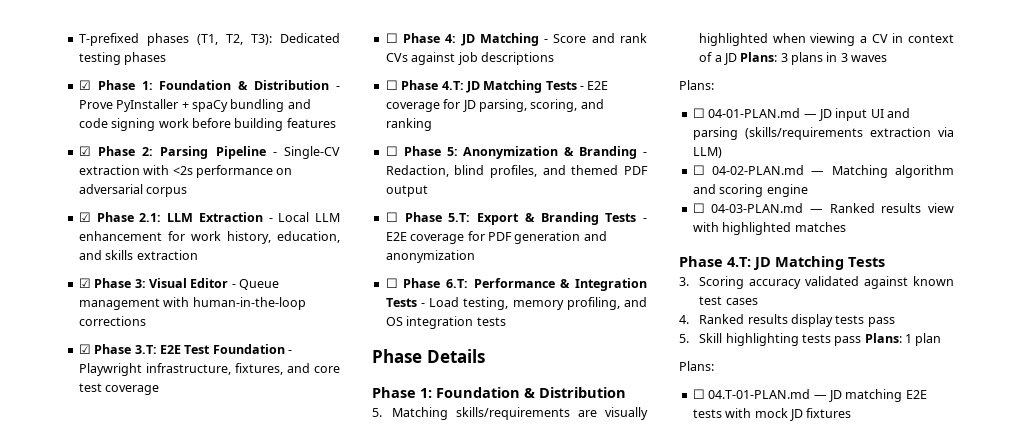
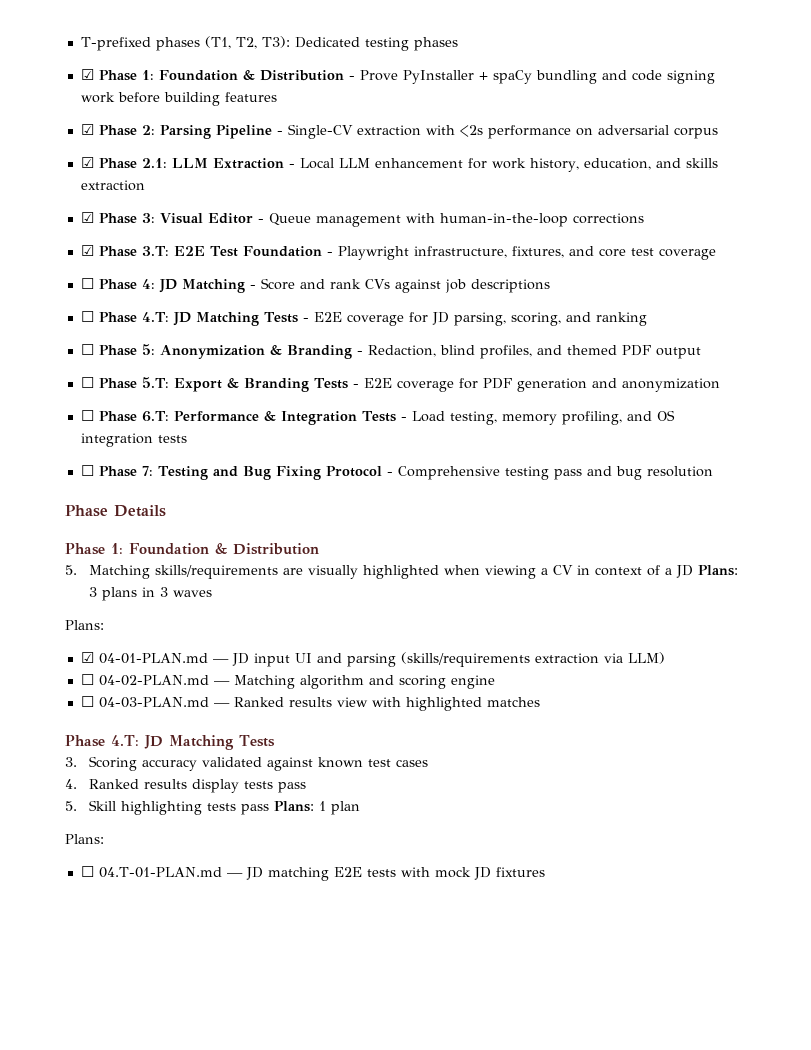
(506, 321) none -> [80,465,713,480] // ☐ Phase 7: Testing and Bug Fixing Protocol - Comprehensive testing pass and bug resolution
[692,108,705,118] ☐ -> [80,652,94,663] ☑

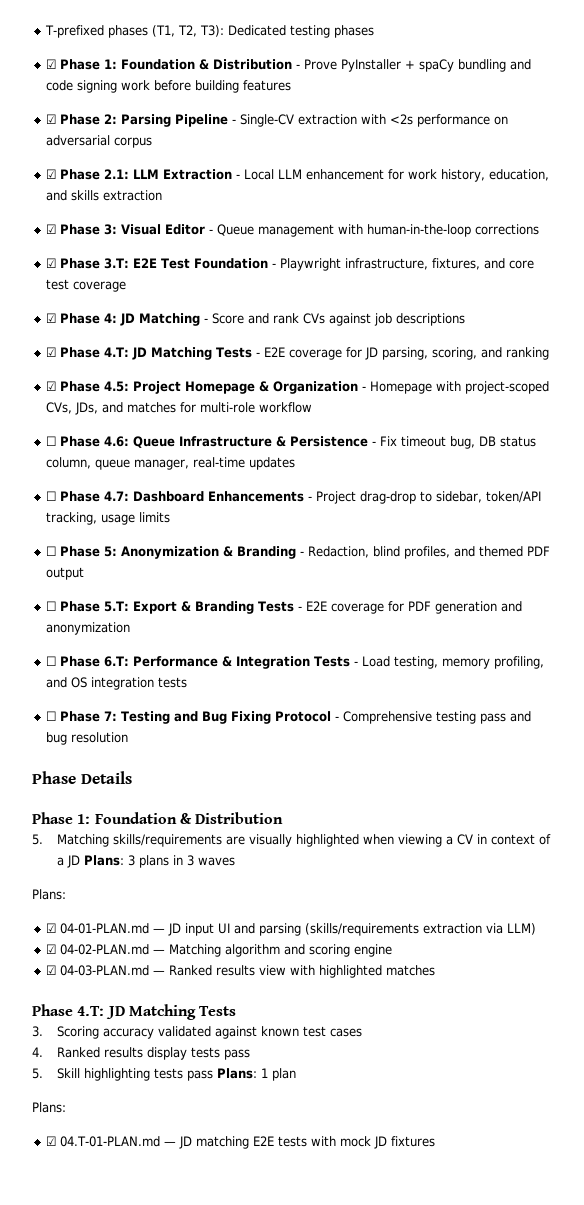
[80,278,94,289] ☐ -> [46,313,57,323] ☑
[80,311,94,322] ☐ -> [46,347,57,357] ☑
(647, 319) none -> [46,381,550,394] [46,402,313,415] [46,436,537,449] [46,457,296,470] [46,491,542,504] [46,512,171,525] // ☑ Phase 4.5: Project Homepage & Organization - Homepage with project-scoped CVs, JDs, and matches for multi-role workflow // ☐ Phase 4.6: Queue Infrastructure & Persistence - Fix timeout bug, DB status column, queue manager, real-time updates // ☐ Phase 4.7: Dashboard Enhancements - Project drag-drop to sidebar, token/API tracking, usage limits
[80,674,94,685] ☐ -> [46,944,57,954] ☑
[80,696,94,707] ☐ -> [46,965,57,975] ☑
[80,866,94,877] ☐ -> [46,1136,57,1146] ☑

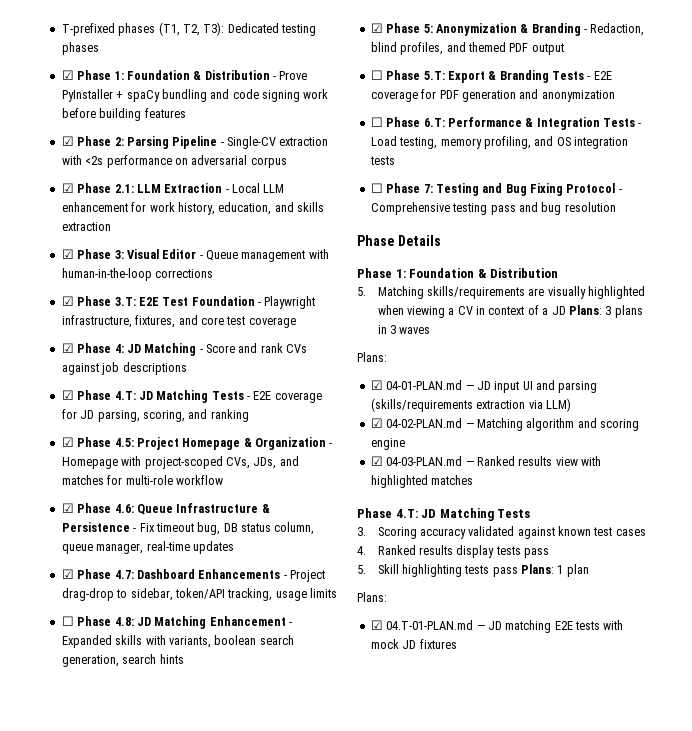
[46,436,57,446] ☐ -> [61,503,74,513] ☑
[46,491,57,501] ☐ -> [61,569,74,579] ☑
(101, 551) none -> [114,616,292,629] [61,635,294,648] [61,654,184,667] [370,23,421,33] 4.8: JD Matching Enhancement - Expanded skills with variants, boolean search generation, search hints // ☑ Phase

